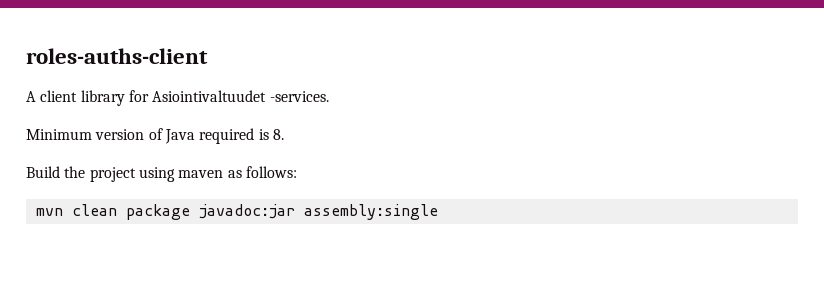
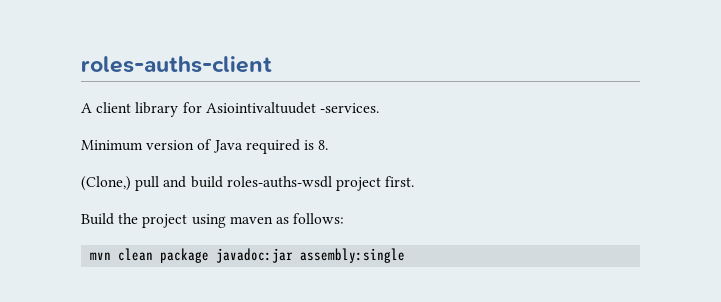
(284, 134) none -> [81,176,415,191] // (Clone,) pull and build roles-auths-wsdl project first.

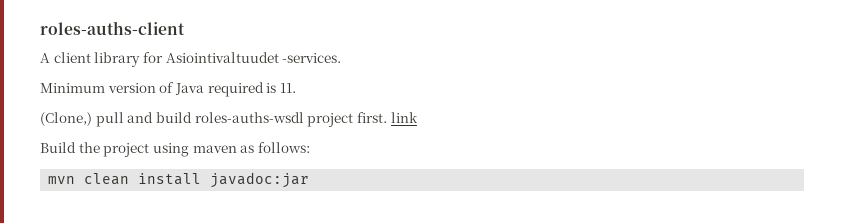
[318,140,329,150] 8. -> [279,83,296,93] 11.
(415, 181) none -> [390,112,418,123] link
[160,248,406,263] package javadoc:jar assembly:single -> [138,172,310,188] install javadoc:jar

